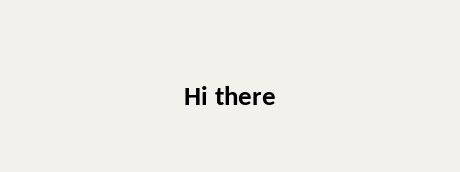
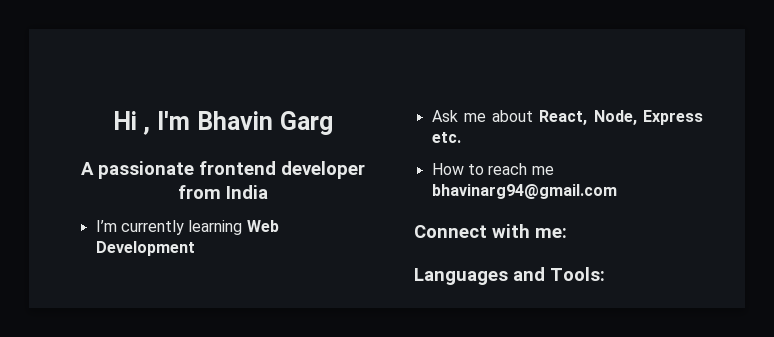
[215,86,277,105] there -> [143,111,333,135] [80,161,365,179] [177,185,268,199] [95,220,279,235] [95,241,195,256] [431,110,703,125] [431,132,461,143] [431,163,554,175] [431,184,617,199] [414,224,567,238] [414,267,605,285] , I'm Bhavin Garg // A passionate frontend developer from India // I’m currently learning Web Development // Ask me about React, Node, Express etc. // How to reach me bhavinarg94@gmail.com // Connect with me: // Languages and Tools:

